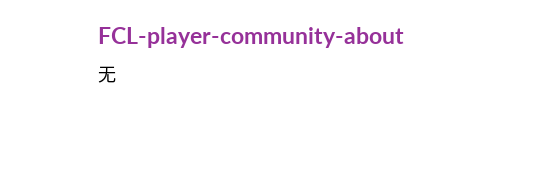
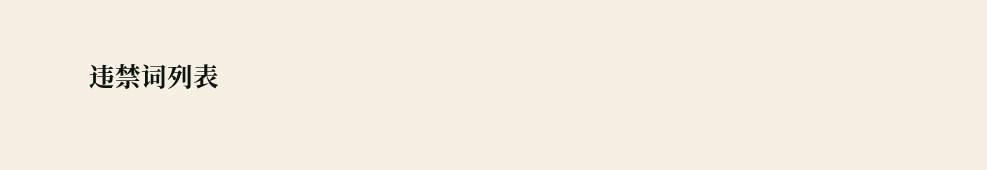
[98,27,404,48] [98,66,116,83] FCL-player-community-about // 无 -> [89,64,219,90] 违禁词列表

